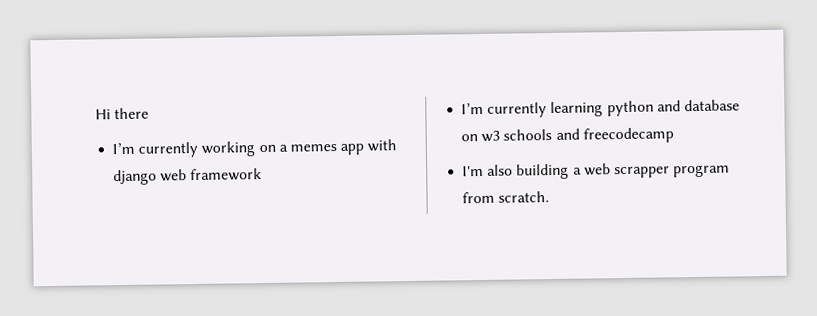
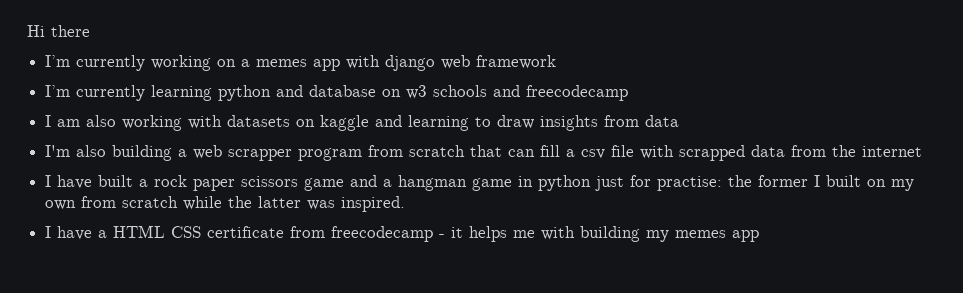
(674, 135) none -> [45,115,680,131] // I am also working with datasets on kaggle and learning to draw insights from data
[498,191,550,203] scratch. -> [409,145,923,161] [45,175,915,191] [45,196,406,212] [45,225,760,242] scratch that can fill a csv file with scrapped data from the internet // I have built a rock paper scissors game and a hangman game in python just for practise: the former I built on my own from scratch while the latter was inspired. // I have a HTML CSS certificate from freecodecamp - it helps me with building my memes app

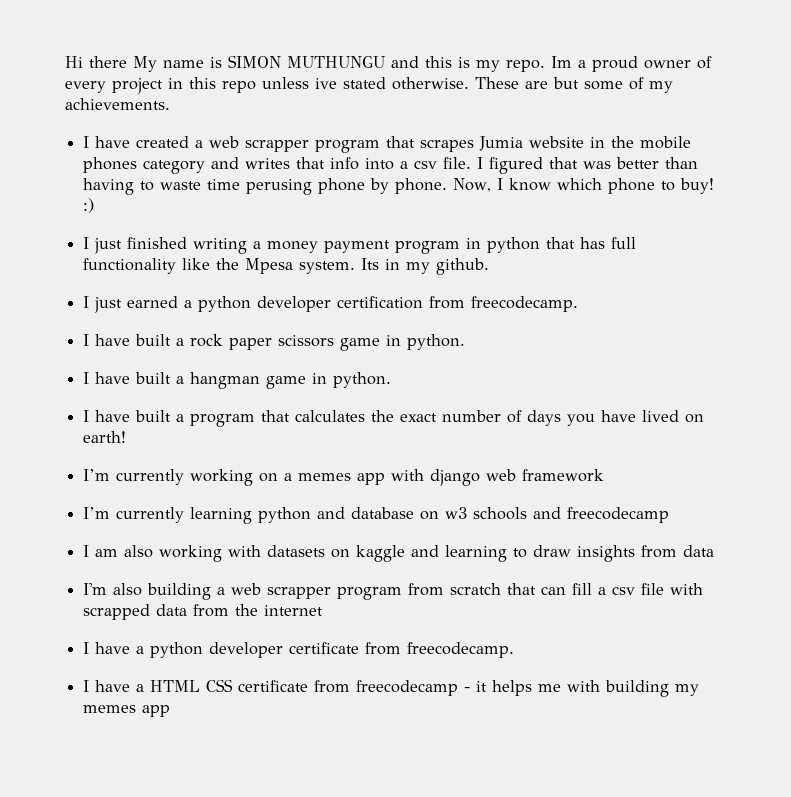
(90, 31) none -> [133,55,712,72] [65,77,673,94] [65,98,170,110] [83,136,692,153] [83,157,699,174] [83,178,715,195] [83,198,95,213] [83,237,637,254] [83,258,490,275] [83,296,579,313] [83,334,466,351] [83,372,392,389] [83,410,705,427] [83,431,127,443] My name is SIMON MUTHUNGU and this is my repo. Im a proud owner of every project in this repo unless ive stated otherwise. These are but some of my achievements. // I have created a web scrapper program that scrapes Jumia website in the mobile phones category and writes that info into a csv file. I figured that was better than having to waste time perusing phone by phone. Now, I know which phone to buy! :) // I just finished writing a money payment program in python that has full functionality like the Mpesa system. Its in my github. // I just earned a python developer certification from freecodecamp. // I have built a rock paper scissors game in python. // I have built a hangman game in python. // I have built a program that calculates the exact number of days you have lived on earth!
[98,175,915,191] [45,196,406,212] built a rock paper scissors game and a hangman game in python just for practise: the former I built on my own from scratch while the latter was inspired. -> [136,642,515,658] a python developer certificate from freecodecamp.

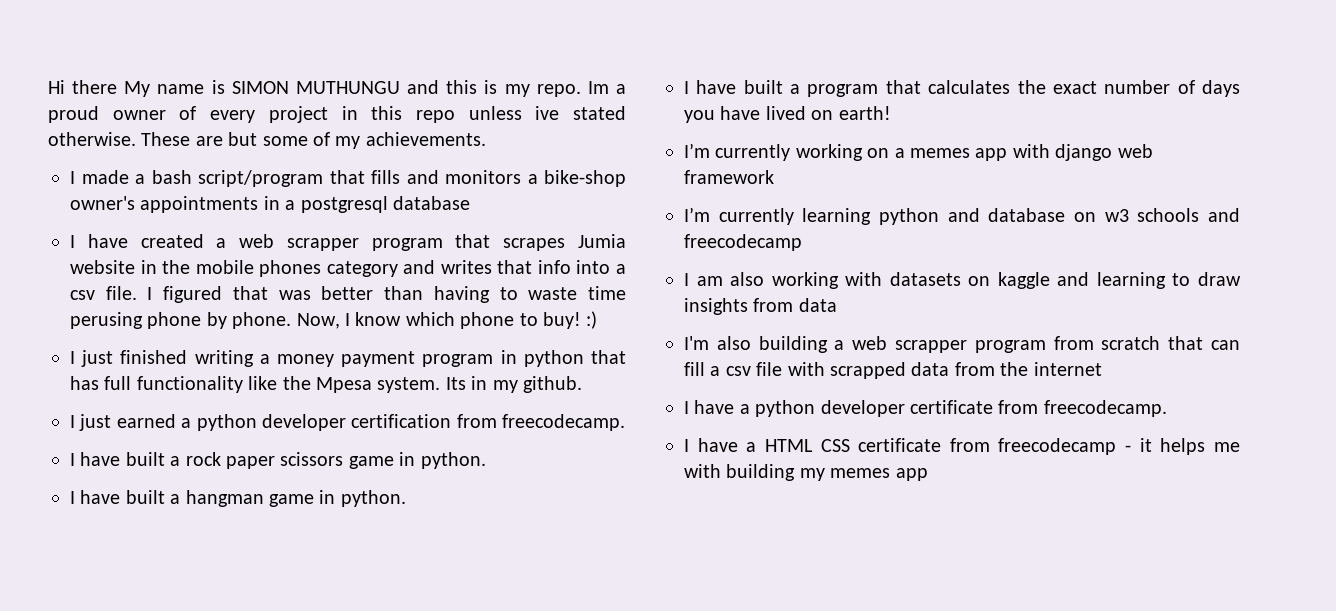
(170, 104) none -> [70,170,626,187] [70,196,470,213] // I made a bash script/program that fills and monitors a bike-shop owner's appointments in a postgresql database

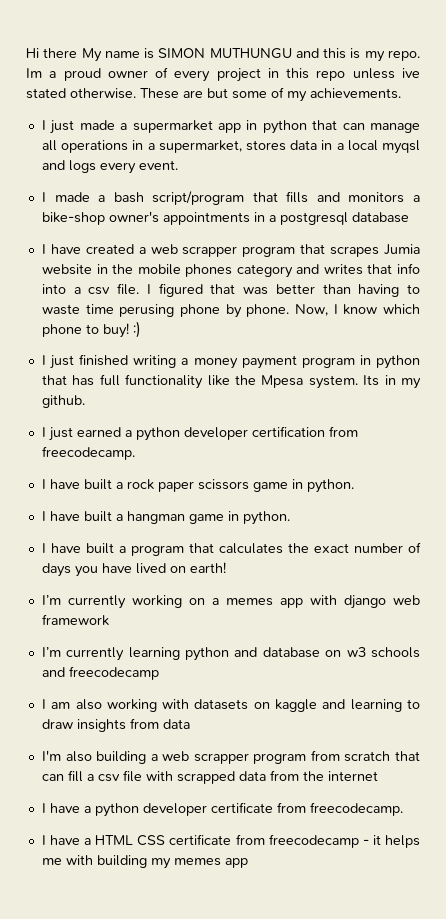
(486, 139) none -> [41,120,420,134] [41,140,420,154] [41,160,178,174] // I just made a supermarket app in python that can manage all operations in a supermarket, stores data in a local myqsl and logs every event.

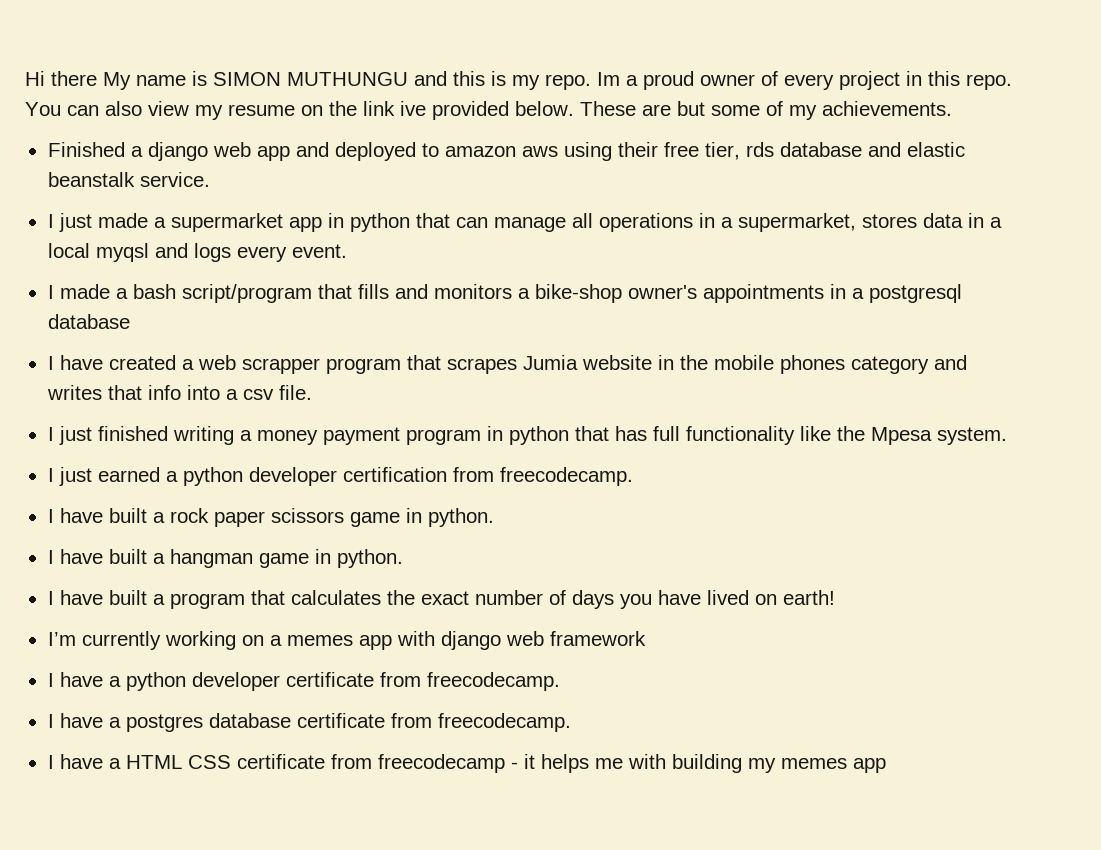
[316,68,420,81] [26,88,136,99] repo unless ive stated otherwise. -> [966,74,1012,90] [25,101,574,120] repo. You can also view my resume on the link ive provided below.
(401, 93) none -> [47,142,965,161] [47,172,210,187] // Finished a django web app and deployed to amazon aws using their free tier, rds database and elastic beanstalk service.
[146,283,420,297] [41,304,420,318] [41,321,141,338] I figured that was better than having to waste time perusing phone by phone. Now, I know which phone to buy! :) -> (312, 392) none
[363,375,421,389] [41,395,85,408] Its in my github. -> (1007, 436) none
[41,647,421,661] [41,666,159,680] [41,699,421,712] [41,718,190,732] [41,750,421,764] [41,770,378,784] // I’m currently learning python and database on w3 schools and freecodecamp // I am also working with datasets on kaggle and learning to draw insights from data // I'm also building a web scrapper program from scratch that can fill a csv file with scrapped data from the internet -> (646, 638) none
(403, 809) none -> [47,713,571,732] // I have a postgres database certificate from freecodecamp.

